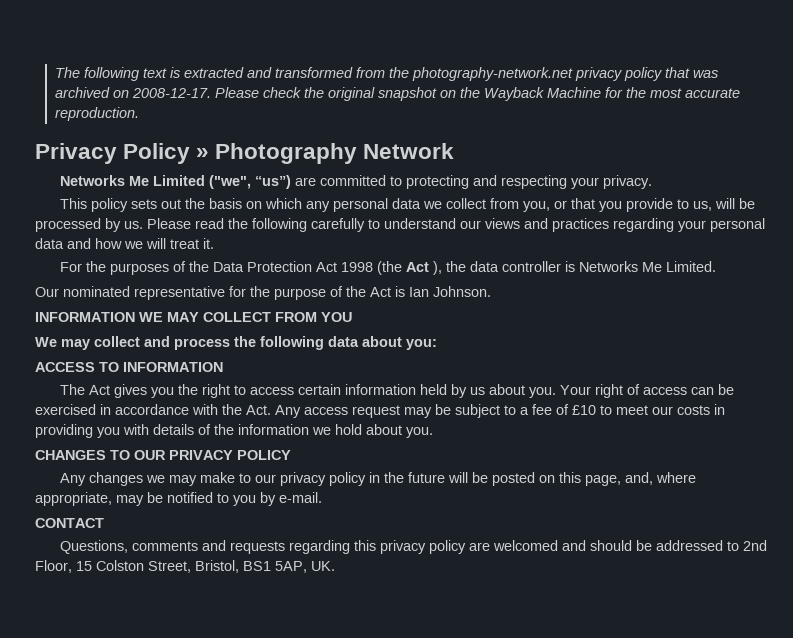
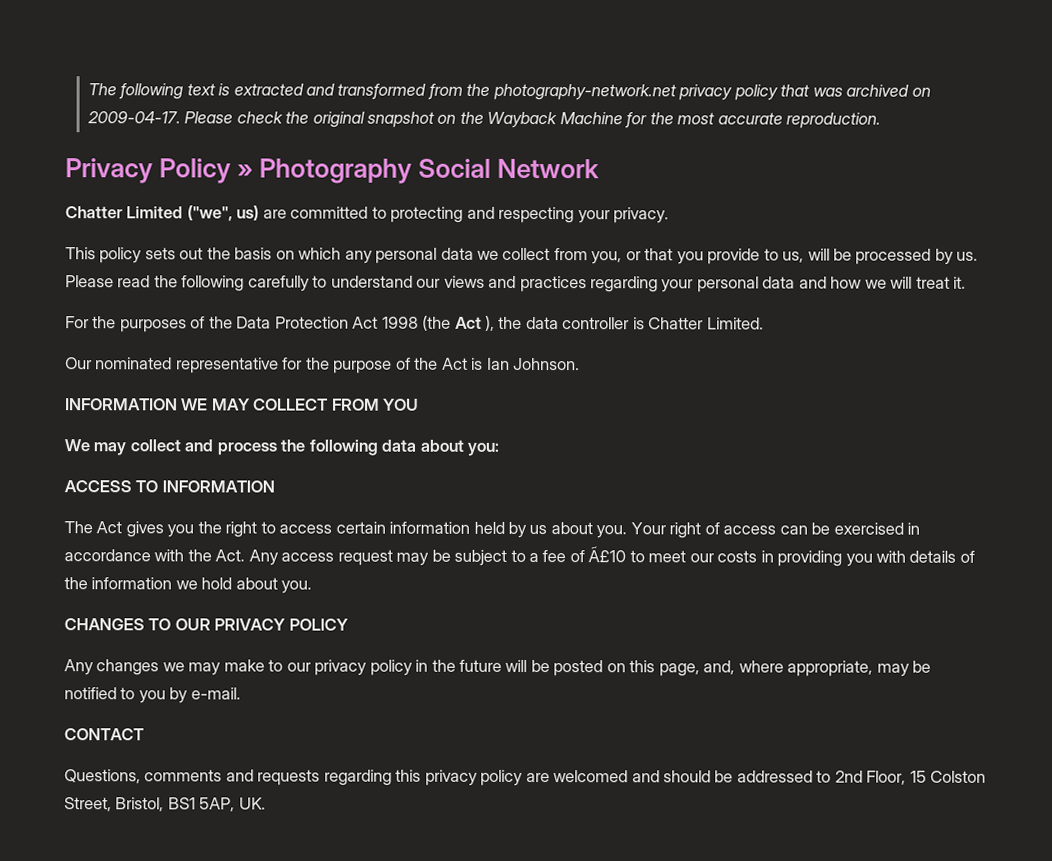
[131,88,211,98] 2008-12-17. -> [86,111,181,124] 2009-04-17.
(358, 153) none -> [418,158,492,178] Social
[59,175,149,186] Networks Me -> [65,206,123,219] Chatter
[254,175,291,189] “us”) -> [236,205,260,221] us)
[578,261,662,272] Networks Me -> [648,317,704,330] Chatter
[572,405,596,415] £10 -> [588,546,627,563] Ã£10

